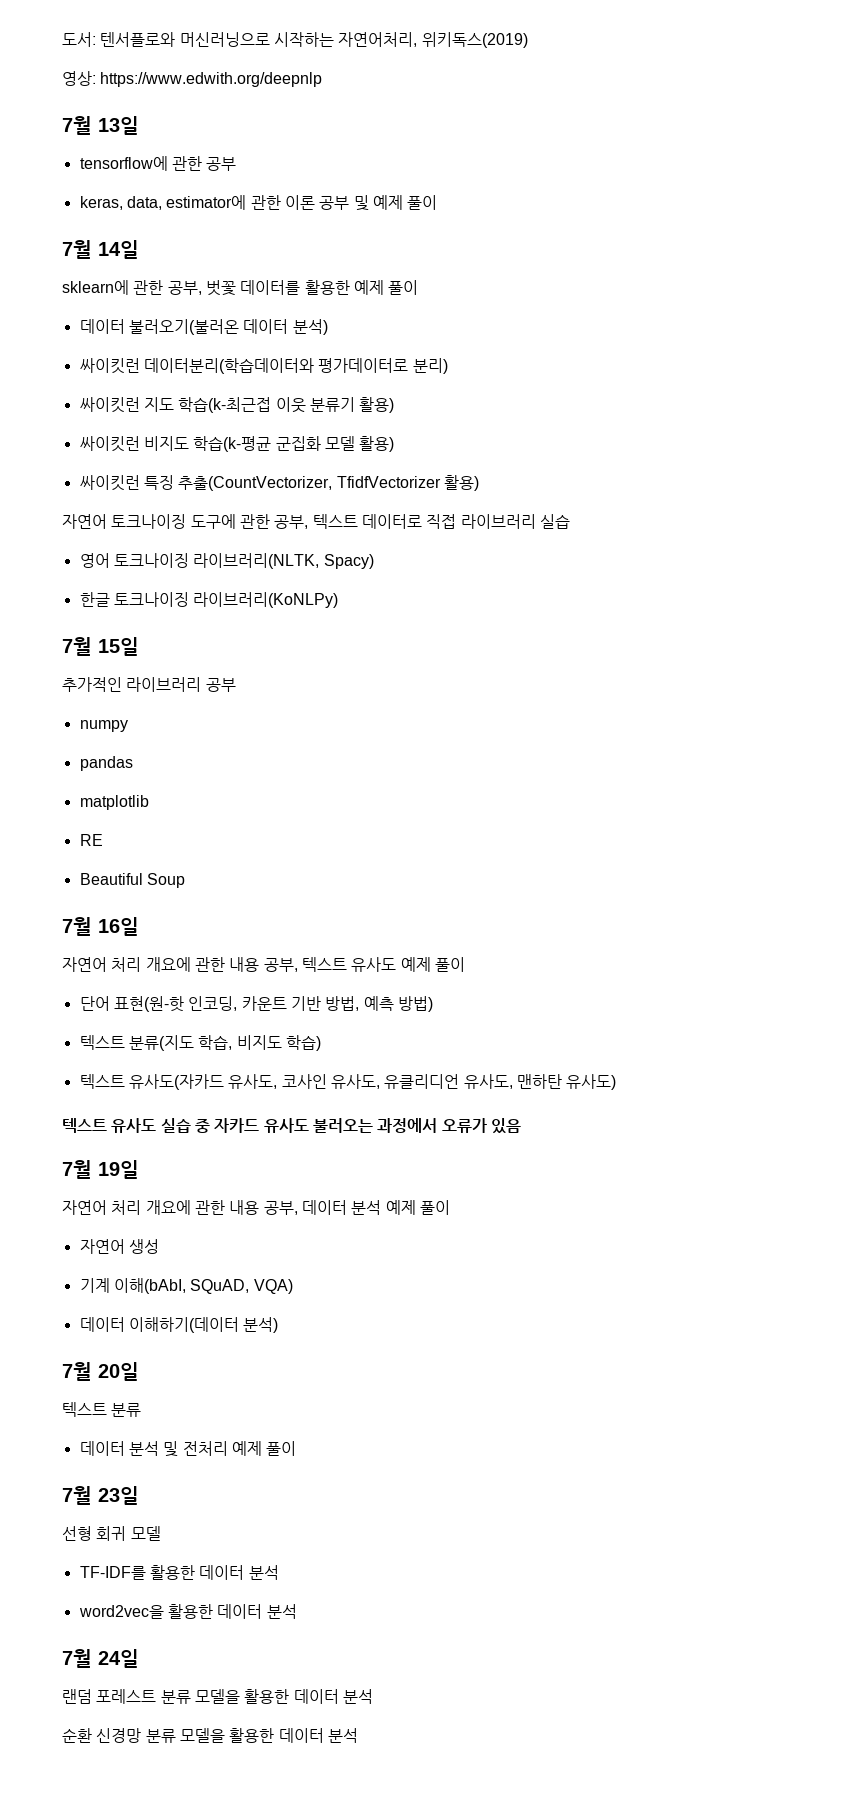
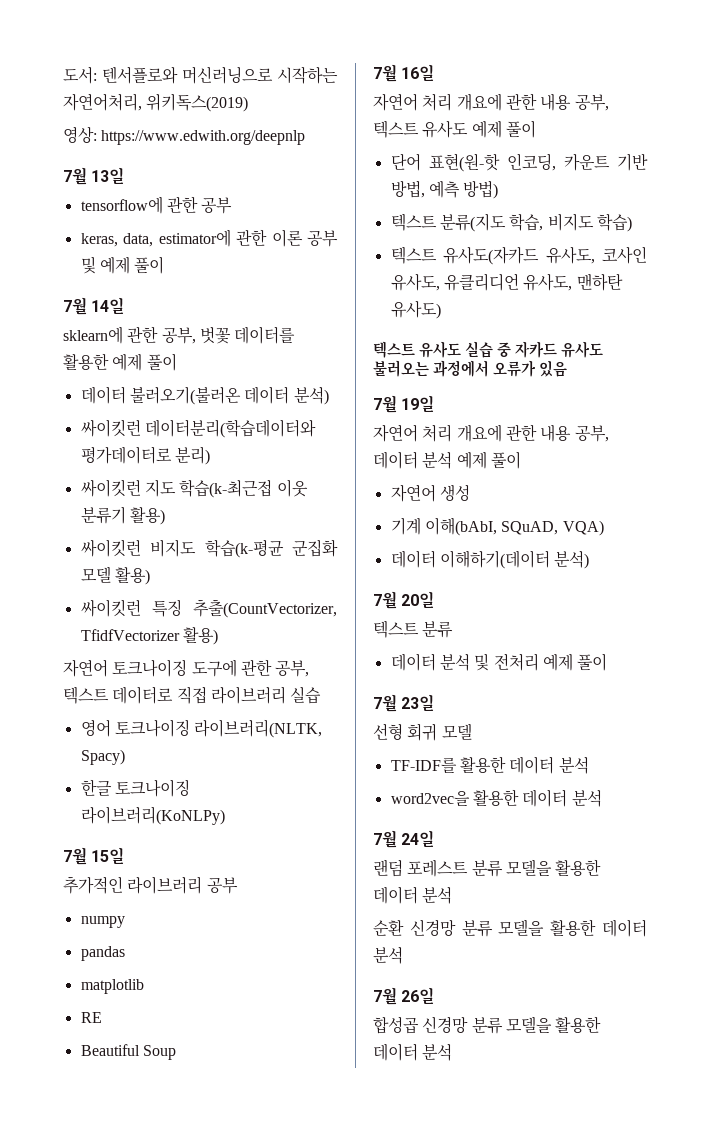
(358, 1735) none -> [373,987,435,1005] [373,1016,602,1034] [373,1043,453,1061] // 7월 26일 // 합성곱 신경망 분류 모델을 활용한 데이터 분석

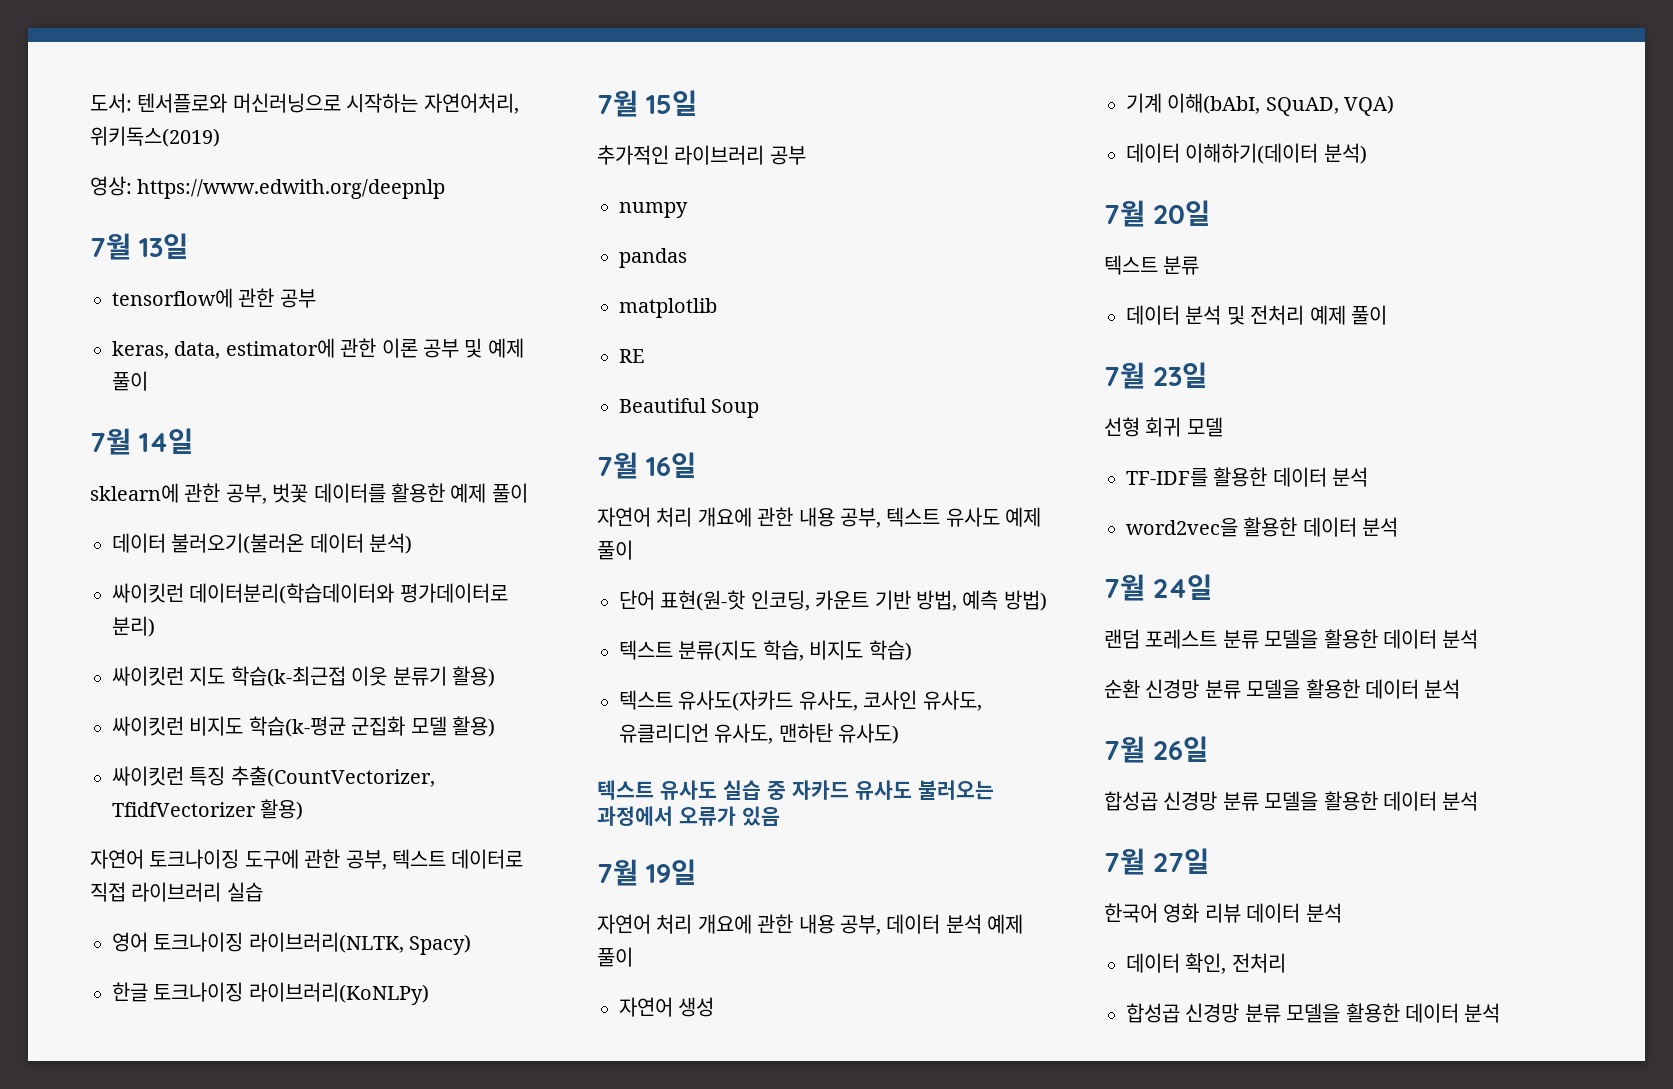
(453, 1052) none -> [1104,848,1209,875] [1104,903,1342,923] [1126,953,1286,974] [1126,1003,1501,1023] // 7월 27일 // 한국어 영화 리뷰 데이터 분석 // 데이터 확인, 전처리 // 합성곱 신경망 분류 모델을 활용한 데이터 분석

